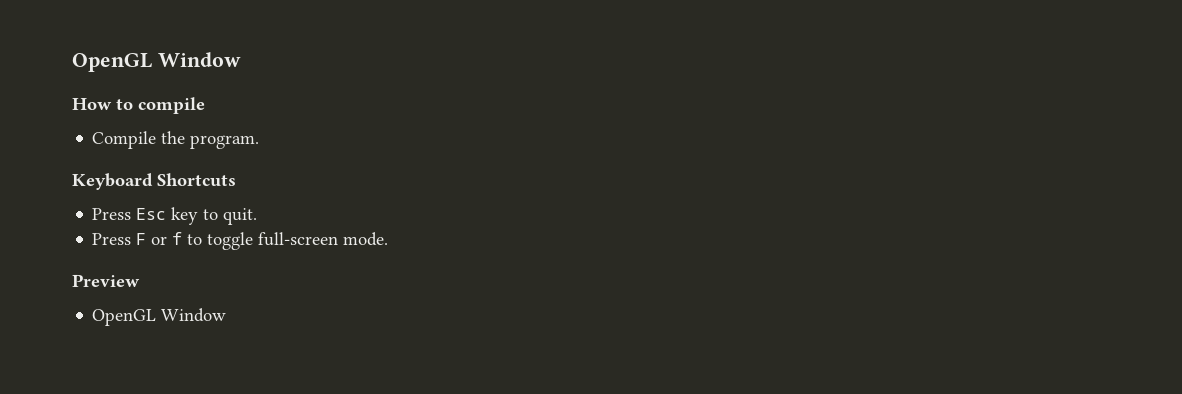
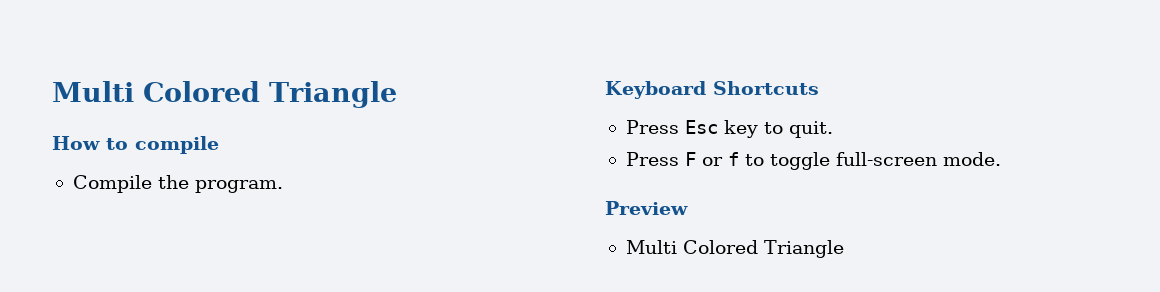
[72,52,241,72] OpenGL Window -> [52,81,397,108] Multi Colored Triangle
[92,308,227,326] OpenGL Window -> [625,240,844,258] Multi Colored Triangle

